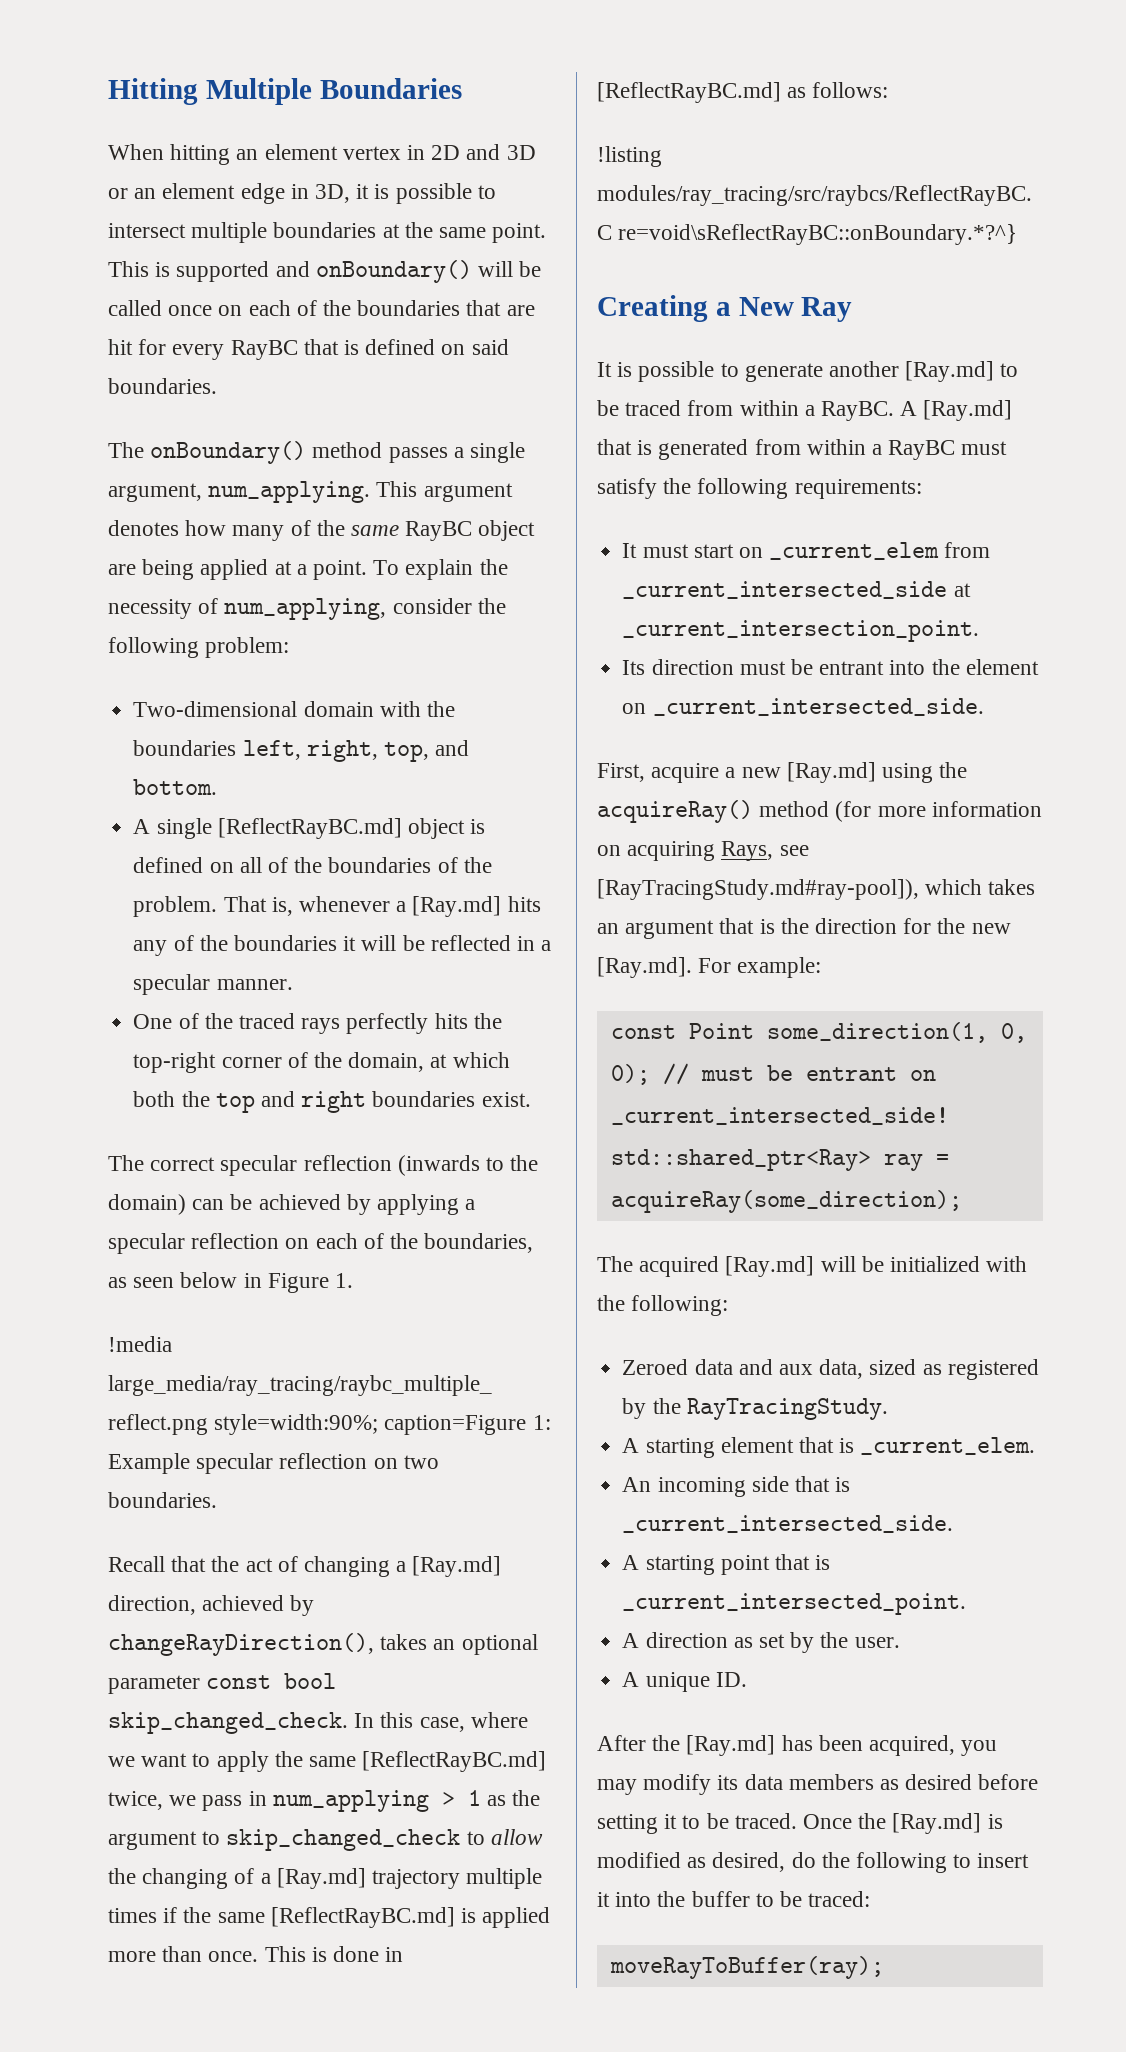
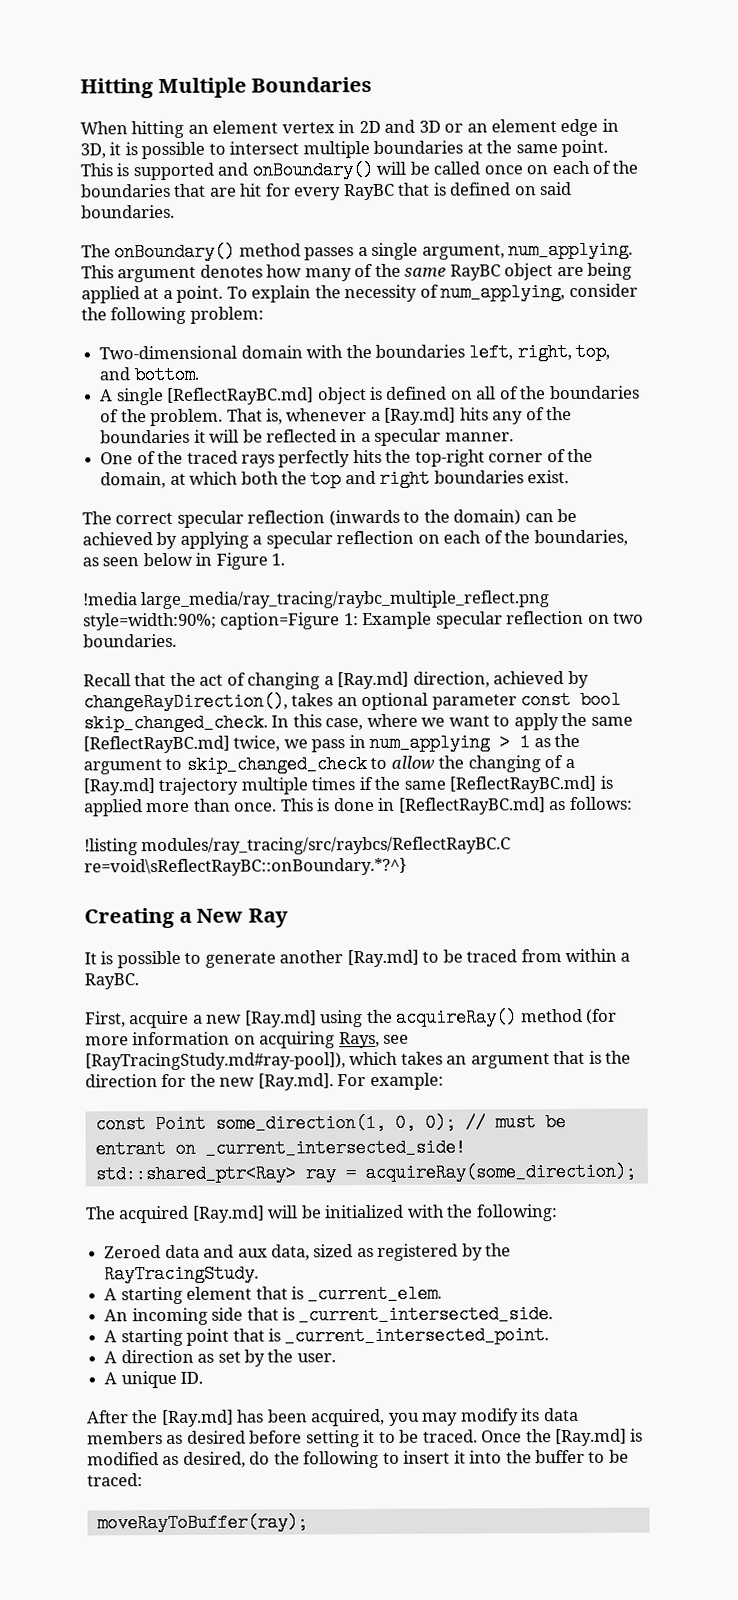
[900,400,1013,421] [597,439,1008,460] [597,478,922,499] [622,542,991,560] [622,581,971,599] [622,620,980,642] [622,659,1039,675] [622,698,984,716] A [Ray.md] that is generated from within a RayBC must satisfy the following requirements: // It must start on _current_elem from _current_intersected_side at _current_intersection_point. // Its direction must be entrant into the element on _current_intersected_side. -> (139, 981) none

